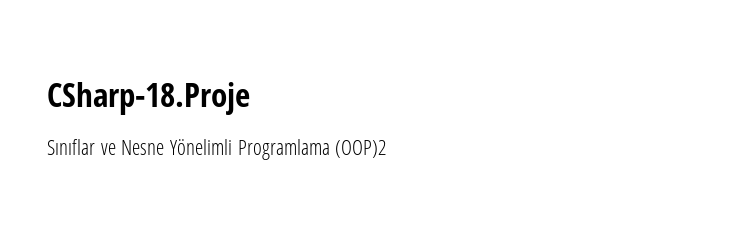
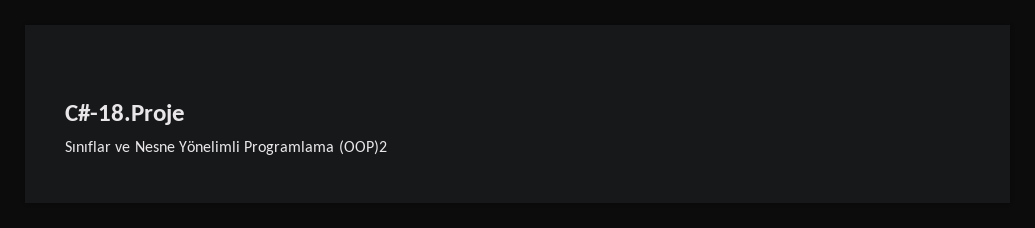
[47,82,250,115] CSharp-18.Proje -> [65,104,185,125] C#-18.Proje

